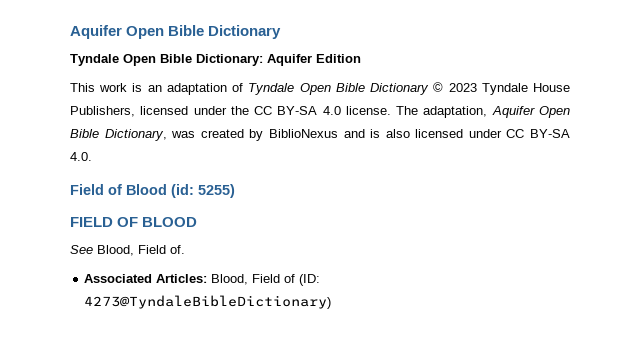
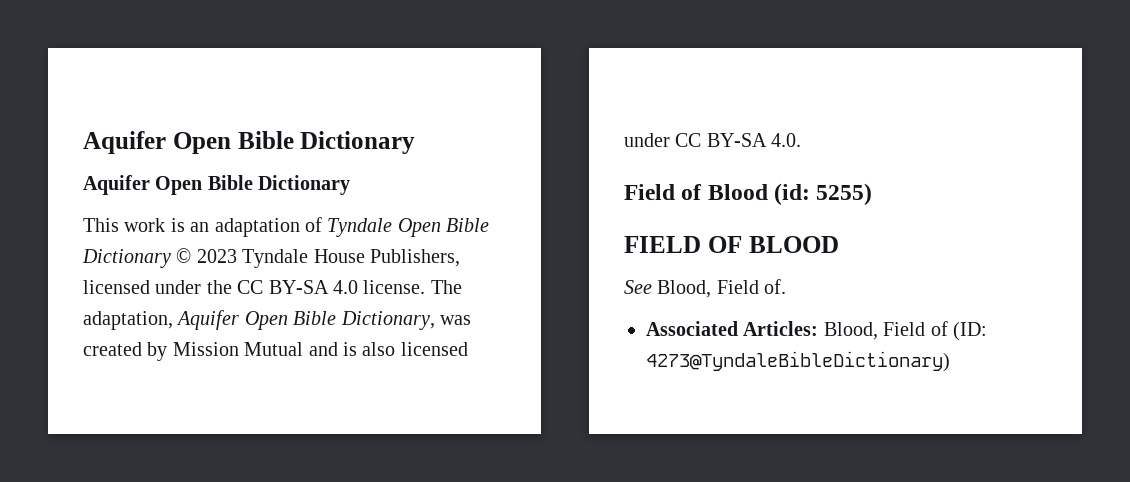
[70,25,282,39] [70,54,361,66] Aquifer Open Bible Dictionary // Tyndale Open Bible Dictionary: Aquifer Edition -> [83,131,416,154] [83,175,351,195] Aquifer Open Bible Dictionary // Aquifer Open Bible Dictionary
[268,129,338,138] BiblioNexus -> [172,342,304,356] Mission Mutual

